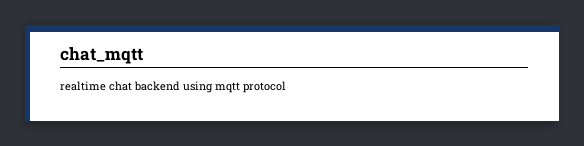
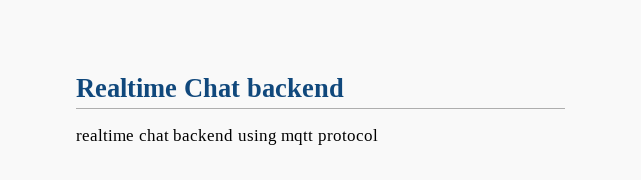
[60,47,143,64] chat_mqtt -> [76,78,345,97] Realtime Chat backend

